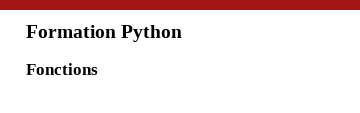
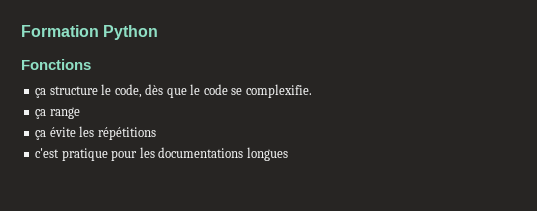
(98, 69) none -> [35,84,312,98] [35,107,80,119] [35,126,156,140] [35,147,288,161] // ça structure le code, dès que le code se complexifie. // ça range // ça évite les répétitions // c'est pratique pour les documentations longues

